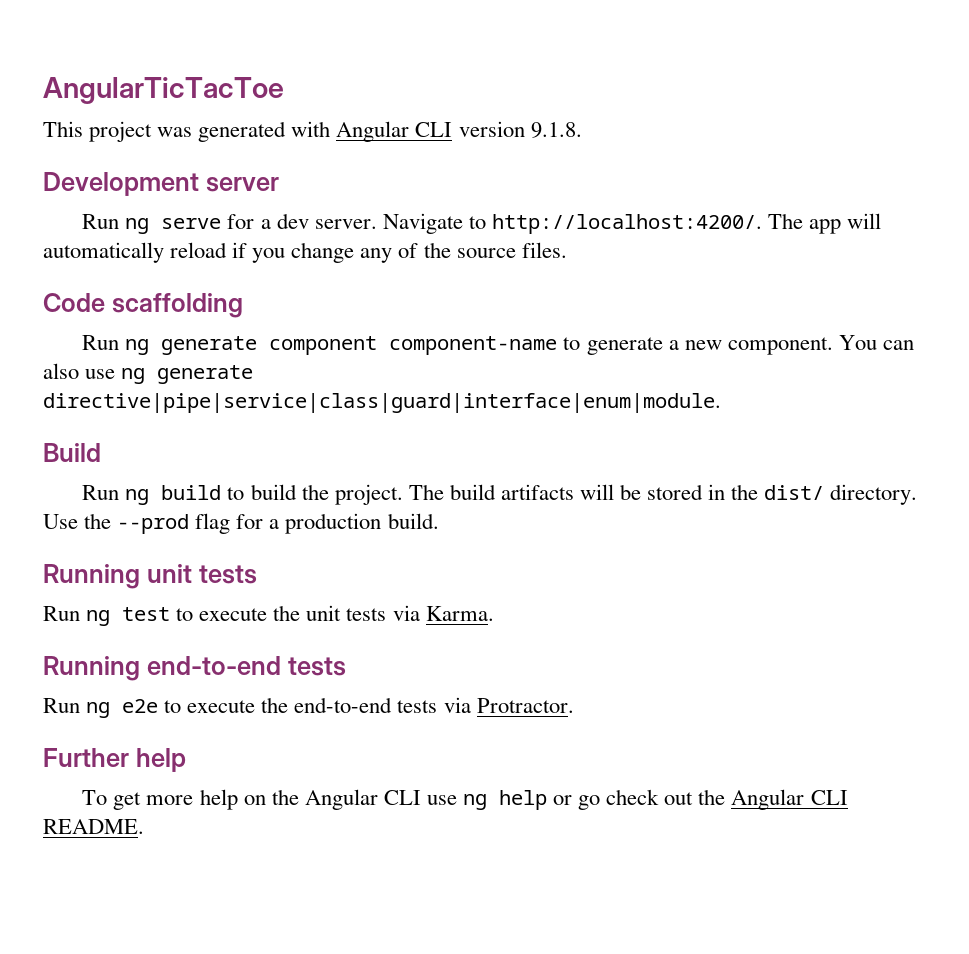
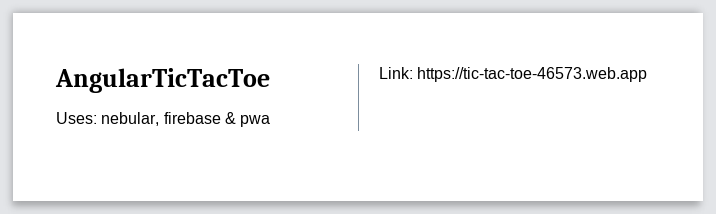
[43,121,582,142] [43,172,279,196] [82,213,882,234] [43,242,567,263] [43,293,243,318] [82,335,914,355] [43,363,254,384] [43,393,721,413] [43,443,101,462] [82,484,918,505] [43,513,439,534] [43,564,257,589] [43,605,494,626] [43,656,346,681] [43,697,574,718] [43,748,186,772] [82,789,848,810] [43,819,144,834] This project was generated with Angular CLI version 9.1.8. // Development server // Run ng serve for a dev server. Navigate to http://localhost:4200/. The app will automatically reload if you change any of the source files. // Code scaffolding // Run ng generate component component-name to generate a new component. You can also use ng generate directive|pipe|service|class|guard|interface|enum|module. // Build // Run ng build to build the project. The build artifacts will be stored in the dist/ directory. Use the --prod flag for a production build. // Running unit tests // Run ng test to execute the unit tests via Karma. // Running end-to-end tests // Run ng e2e to execute the end-to-end tests via Protractor. // Further help // To get more help on the Angular CLI use ng help or go check out the Angular CLI README. -> [56,112,271,127] [379,67,648,82] Uses: nebular, firebase & pwa // Link: https://tic-tac-toe-46573.web.app

